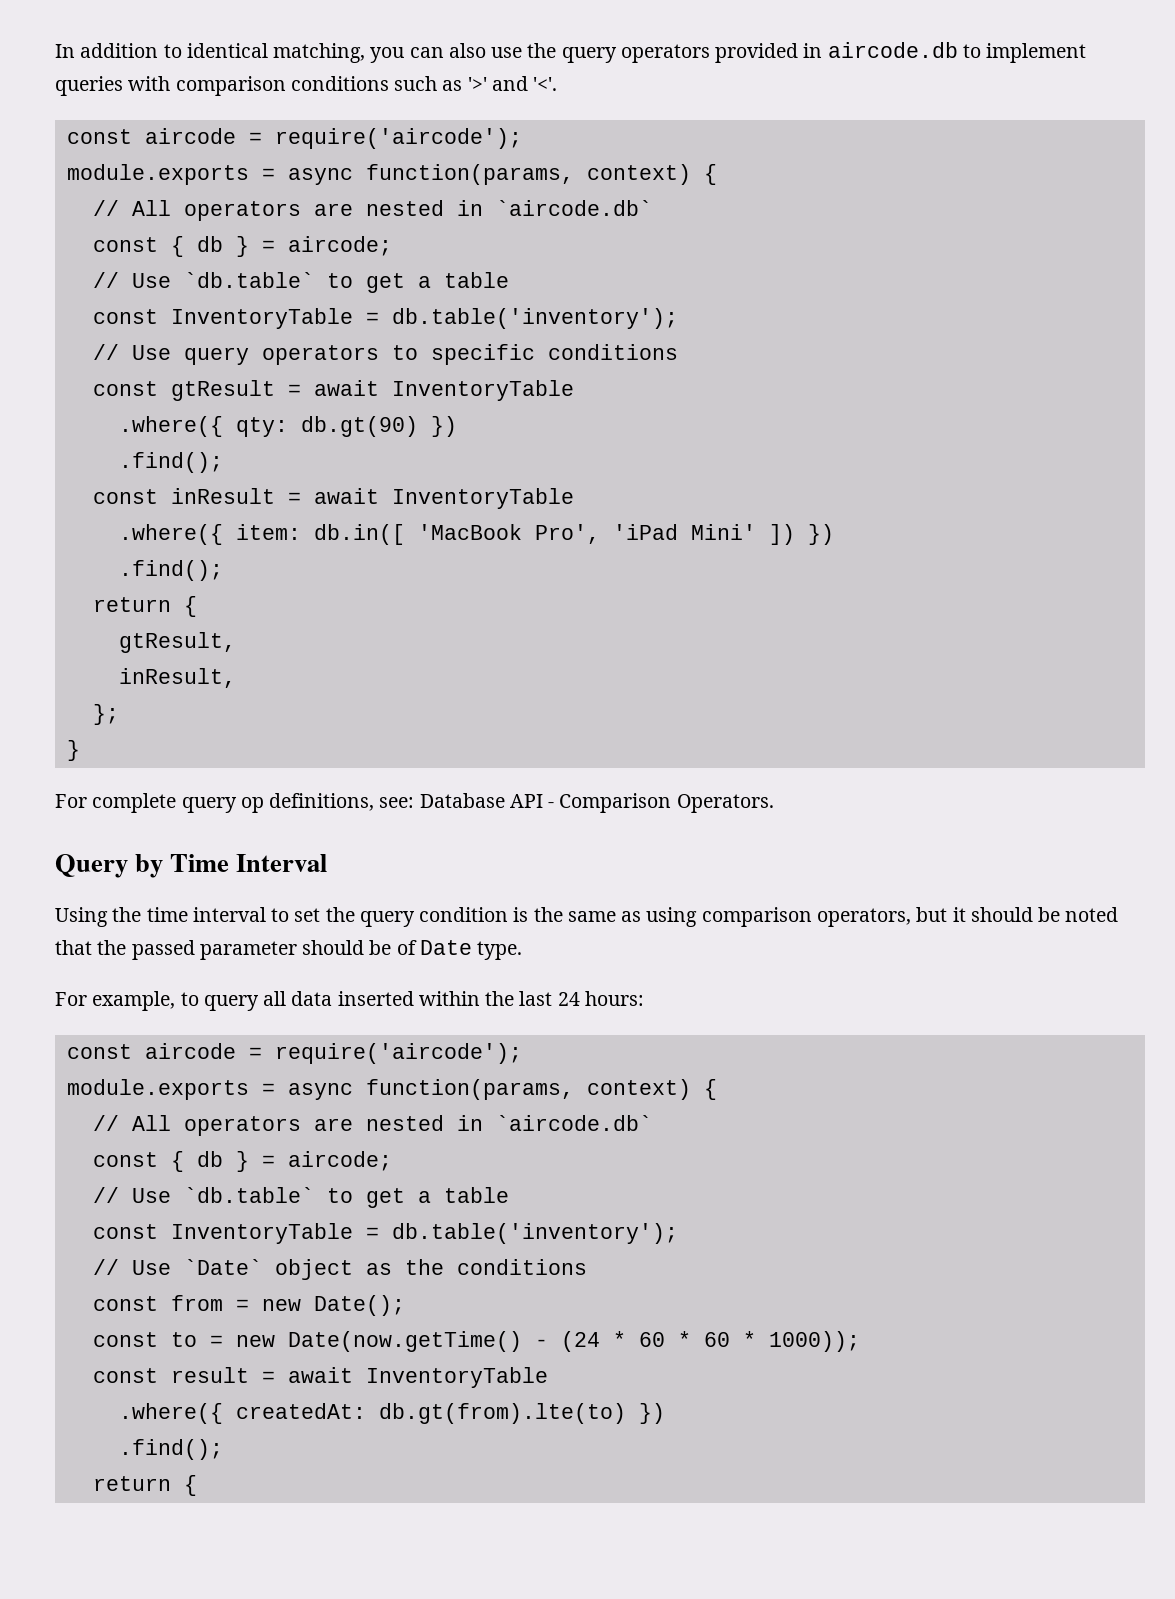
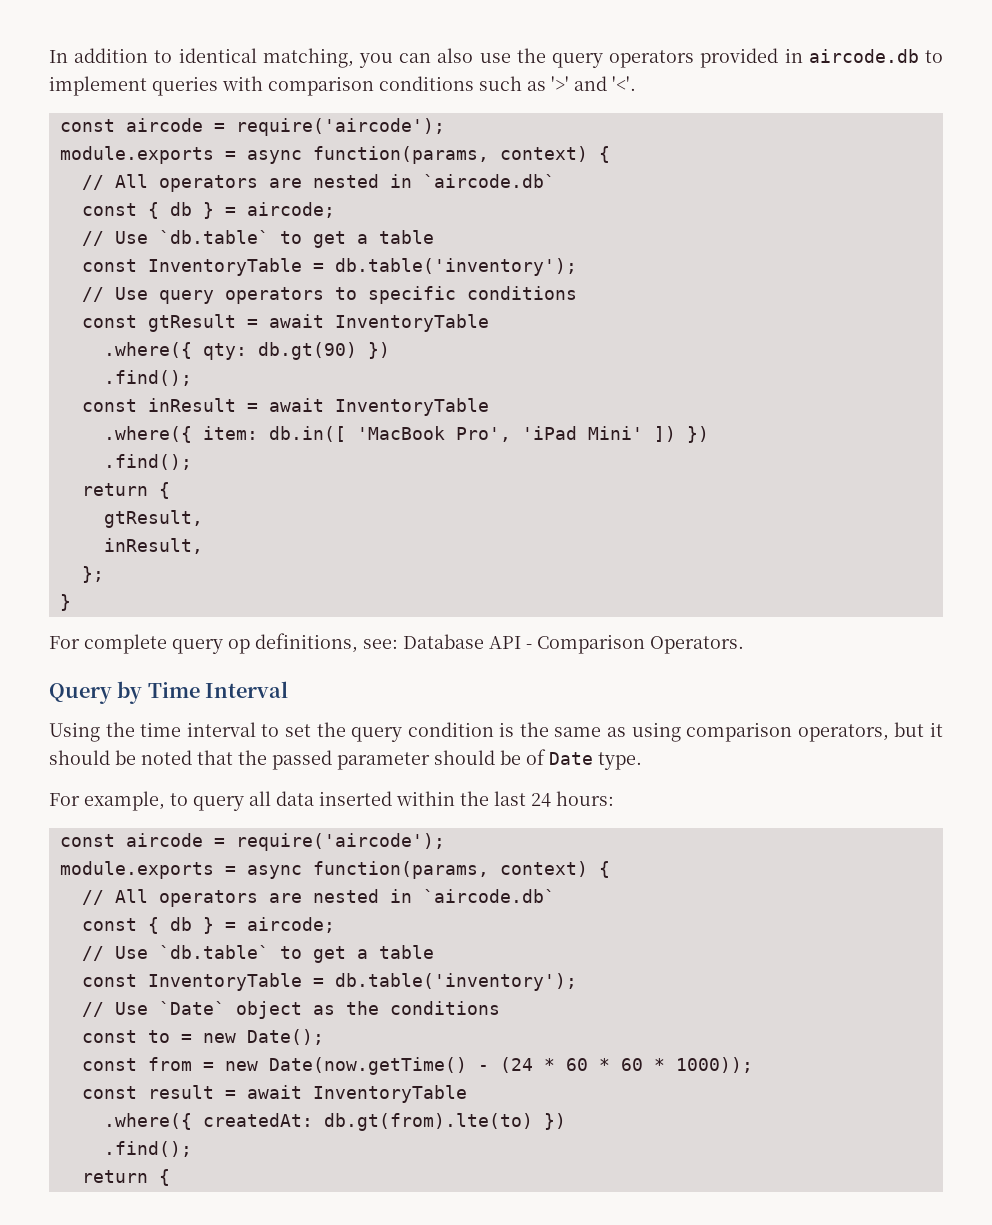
[170,1295,223,1311] from -> [147,1030,170,1043] to
[170,1332,197,1347] to -> [147,1057,192,1071] from

